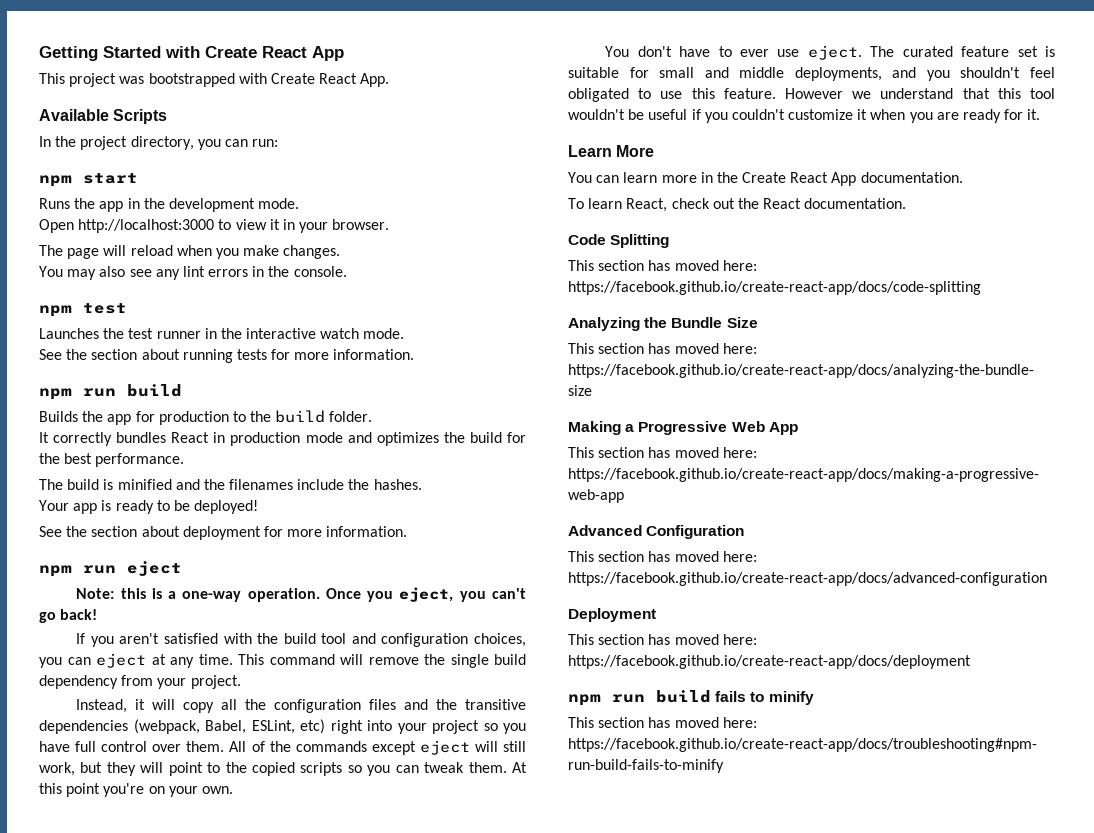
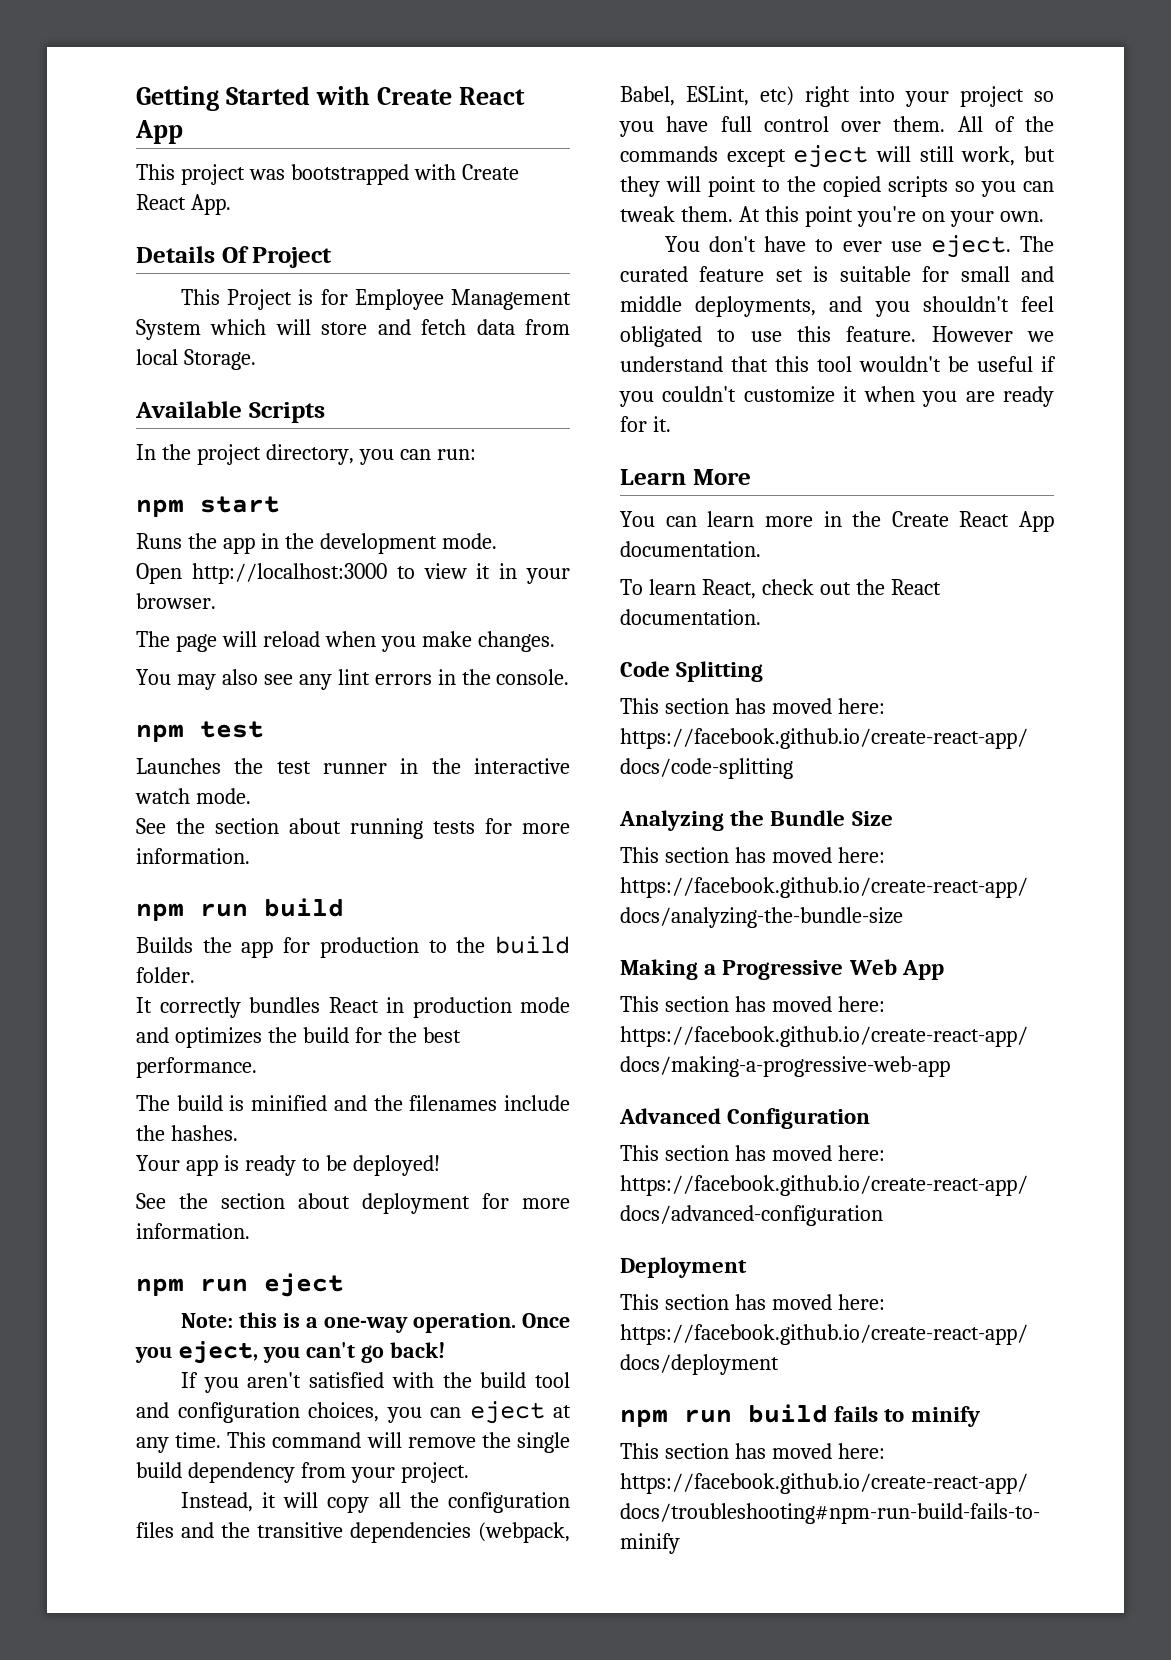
(390, 80) none -> [136,246,333,268] [180,289,571,310] [136,319,571,340] [136,349,256,370] // Details Of Project // This Project is for Employee Management System which will store and fetch data from local Storage.

